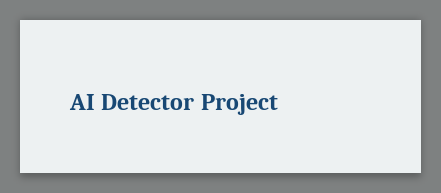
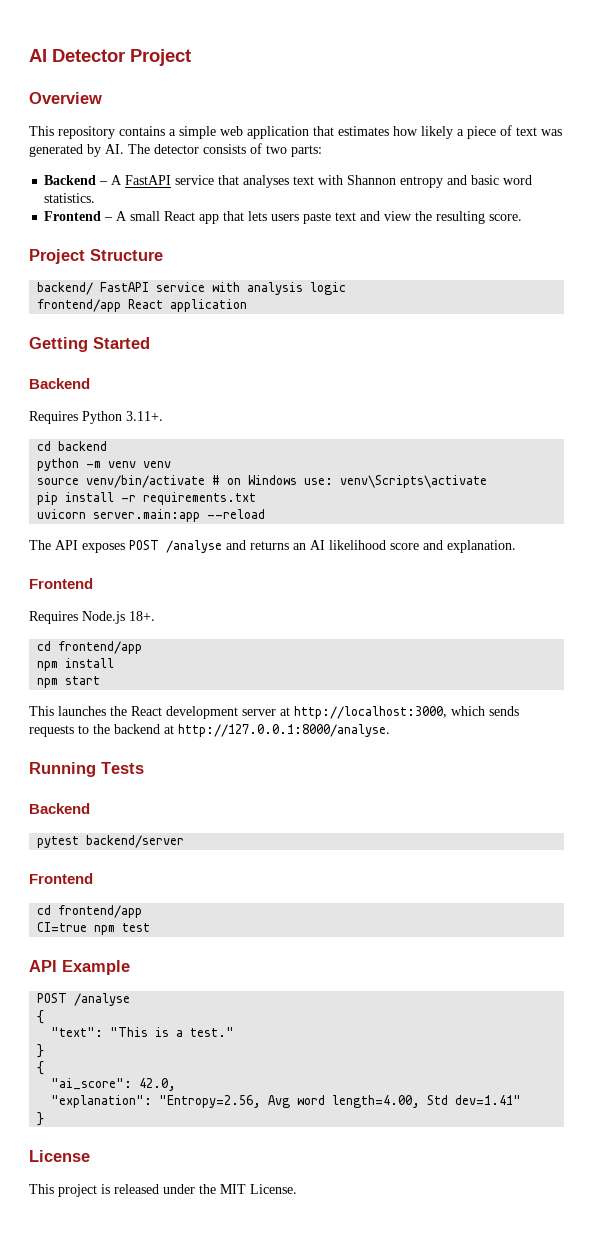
(278, 104) none -> [29,92,102,104] [29,125,562,139] [29,143,322,157] [44,175,533,188] [44,193,96,203] [44,211,523,224] [29,249,163,264] [37,282,347,295] [37,299,248,312] [29,337,150,352] [29,378,90,389] [29,411,163,424] [37,441,108,451] [37,458,172,471] [37,475,488,488] [37,492,257,505] [37,509,266,522] [29,540,516,553] [29,578,93,589] [29,611,155,624] [37,641,143,654] [37,658,115,671] [37,676,101,688] [29,706,519,719] [29,724,390,737] [29,762,144,777] [29,803,90,814] [37,835,185,848] [29,873,93,884] [37,905,143,918] [37,922,151,935] [29,960,130,975] [37,993,131,1006] [37,1010,45,1024] [51,1027,235,1037] [37,1044,45,1058] [37,1061,45,1075] [51,1078,177,1091] [51,1095,522,1108] [37,1112,45,1126] [29,1150,90,1162] [29,1184,297,1197] // Overview // This repository contains a simple web application that estimates how likely a piece of text was generated by AI. The detector consists of two parts: // Backend – A FastAPI service that analyses text with Shannon entropy and basic word statistics. // Frontend – A small React app that lets users paste text and view the resulting score. // Project Structure // backend/ FastAPI service with analysis logic // frontend/app React application // Getting Started // Backend // Requires Python 3.11+. // cd backend // python -m venv venv // source venv/bin/activate # on Windows use: venv\Scripts\activate // pip install -r requirements.txt // uvicorn server.main:app --reload // The API exposes POST /analyse and returns an AI likelihood score and explanation. // Frontend // Requires Node.js 18+. // cd frontend/app // npm install // npm start // This launches the React development server at http://localhost:3000, which sends requests to the backend at http://127.0.0.1:8000/analyse. // Running Tests // Backend // pytest backend/server // Frontend // cd frontend/app // CI=true npm test // API Example // POST /analyse // { // "text": "This is a test." // } // { // "ai_score": 42.0, // "explanation": "Entropy=2.56, Avg word length=4.00, Std dev=1.41" // } // License // This project is released under the MIT License.

